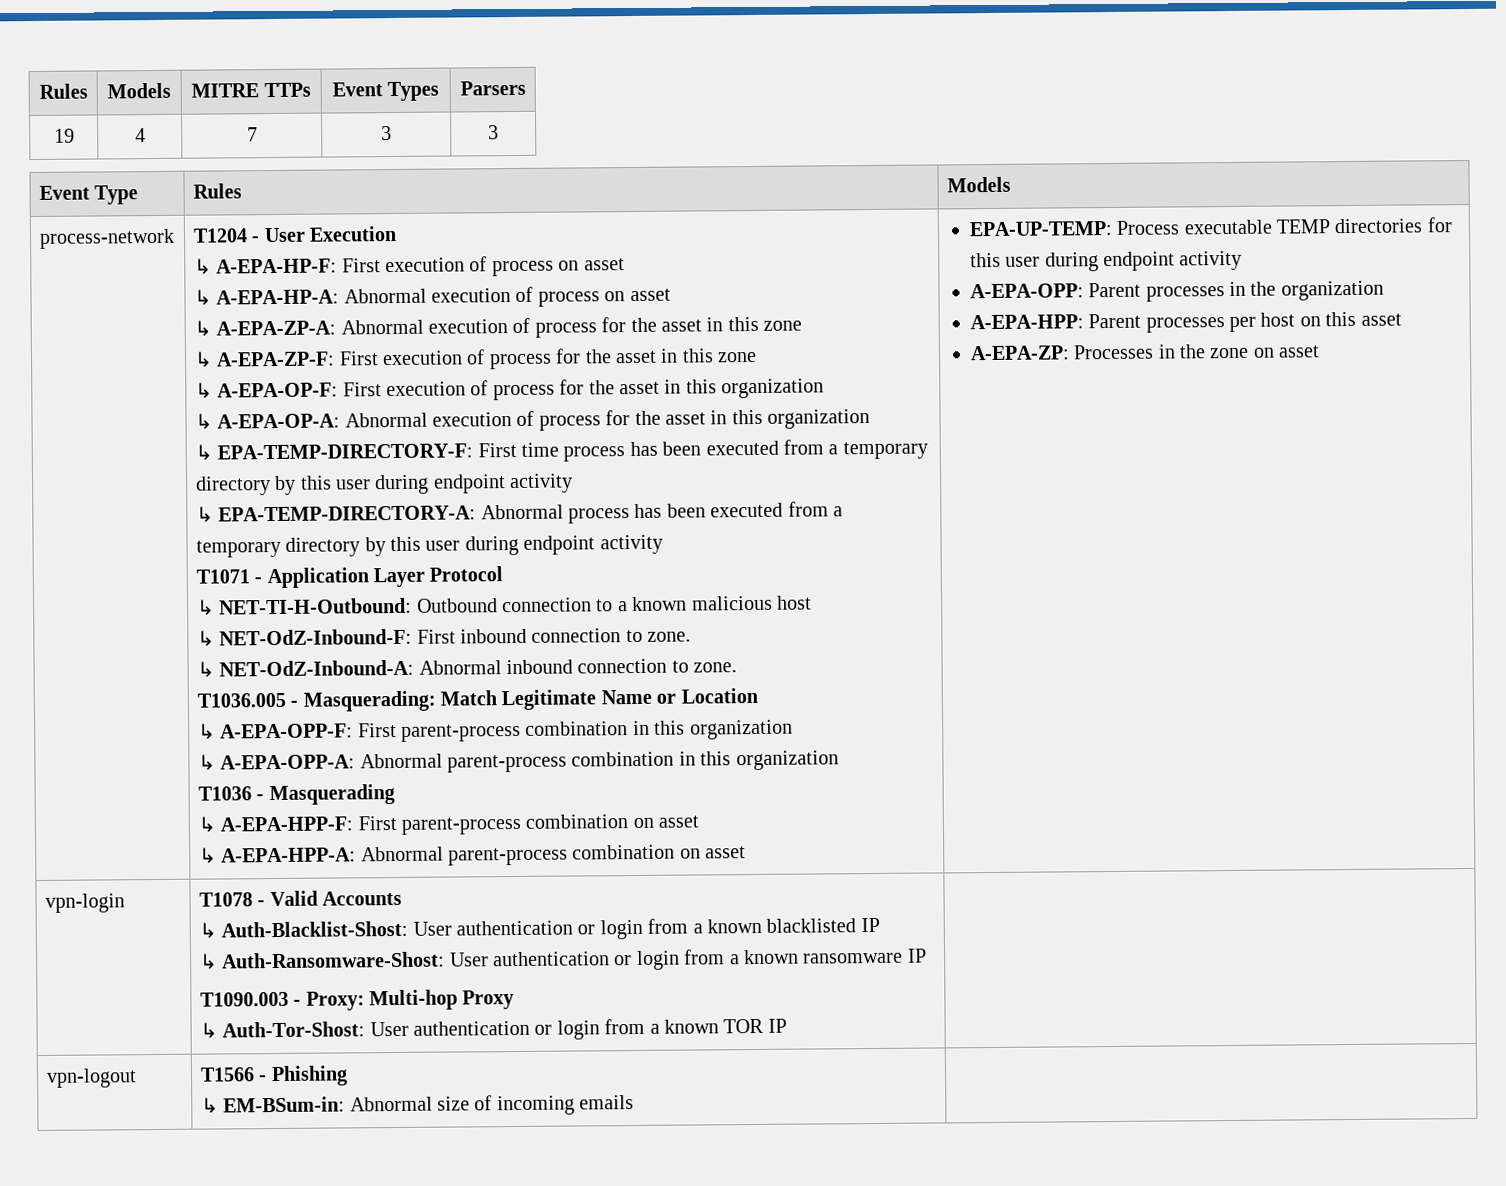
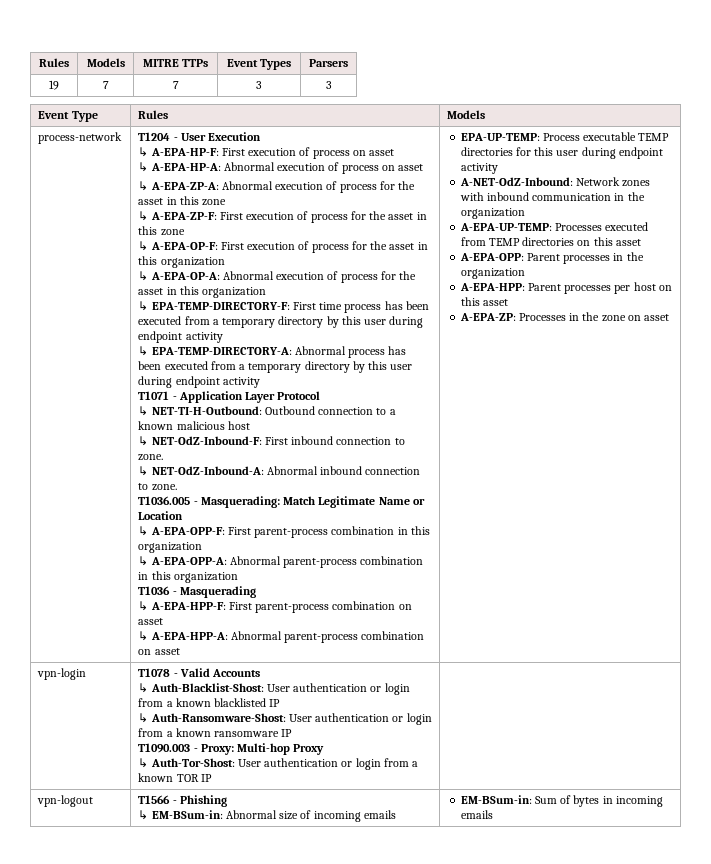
[134,128,146,143] 4 -> [102,81,109,89] 7
(1243, 260) none -> [459,177,651,187] [459,192,645,201] [460,208,525,219] [459,222,649,231] [460,237,641,246] // A-NET-OdZ-Inbound: Network zones with inbound communication in the organization // A-EPA-UP-TEMP: Processes executed from TEMP directories on this asset
(635, 1102) none -> [460,795,663,807] [460,810,493,819] EM-BSum-in: Sum of bytes in incoming emails

